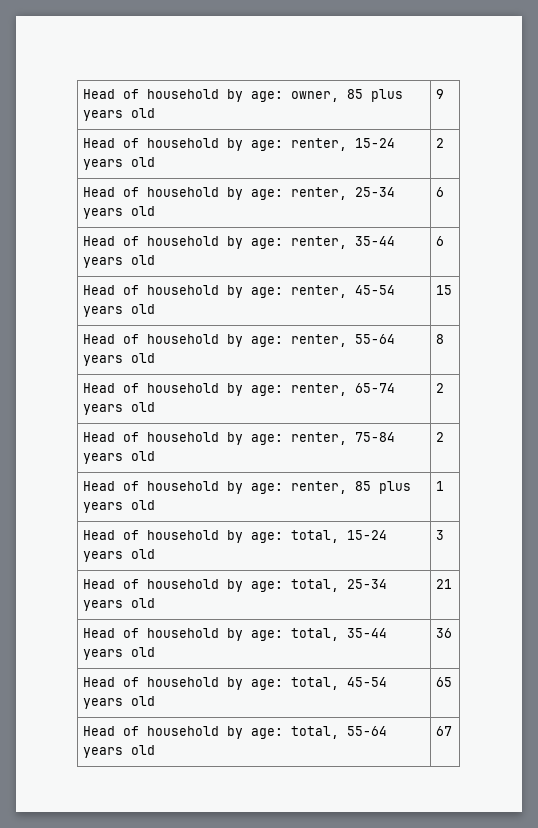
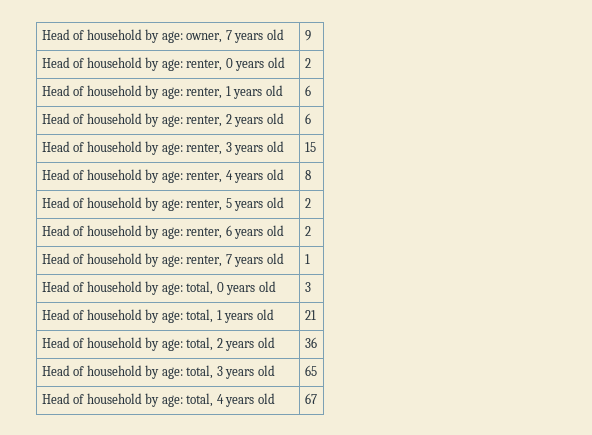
[347,89,404,102] 85 plus -> [225,30,232,40] 7
[355,138,396,148] [83,157,156,170] [436,138,445,148] [83,187,396,200] [83,206,156,219] [436,187,445,197] [83,236,396,249] [83,255,156,268] [436,236,445,246] [83,285,396,298] 15-24 years old | 2 // Head of household by age: renter, 25-34 years old | 6 // Head of household by age: renter, 35-44 years old | 6 // Head of household by age: renter, 45-54 -> [225,57,285,71] [304,58,311,68] [41,85,283,99] [304,85,311,96] [41,113,284,127] [304,113,311,124] [41,141,232,155] 0 years old | 2 // Head of household by age: renter, 1 years old | 6 // Head of household by age: renter, 2 years old | 6 // Head of household by age: renter, 3
[355,334,396,344] 55-64 -> [225,170,233,180] 4
[355,383,396,393] [83,402,156,415] [436,383,445,393] [83,432,396,445] [83,451,156,464] [436,432,445,442] [83,481,412,494] 65-74 years old | 2 // Head of household by age: renter, 75-84 years old | 2 // Head of household by age: renter, 85 plus -> [225,197,284,211] [304,198,311,208] [41,225,284,239] [304,226,311,236] [41,253,232,267] 5 years old | 2 // Head of household by age: renter, 6 years old | 2 // Head of household by age: renter, 7
[347,530,388,540] 15-24 -> [216,282,224,292] 0
[347,579,388,589] 25-34 -> [216,310,222,320] 1
[347,628,388,638] 35-44 -> [216,338,223,348] 2
[347,677,388,687] 45-54 -> [216,366,223,376] 3
[347,726,388,736] 55-64 -> [216,394,224,404] 4

